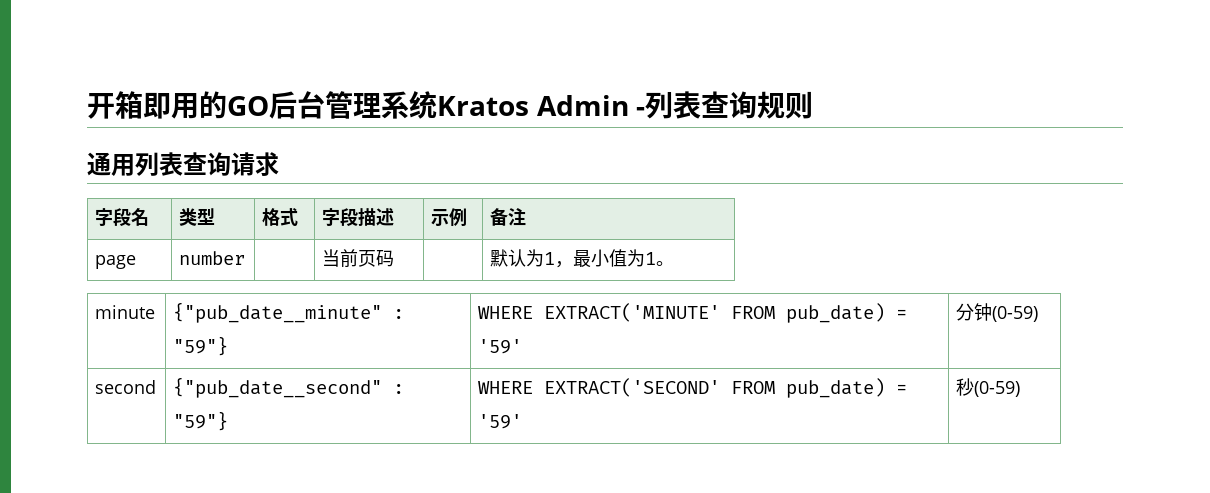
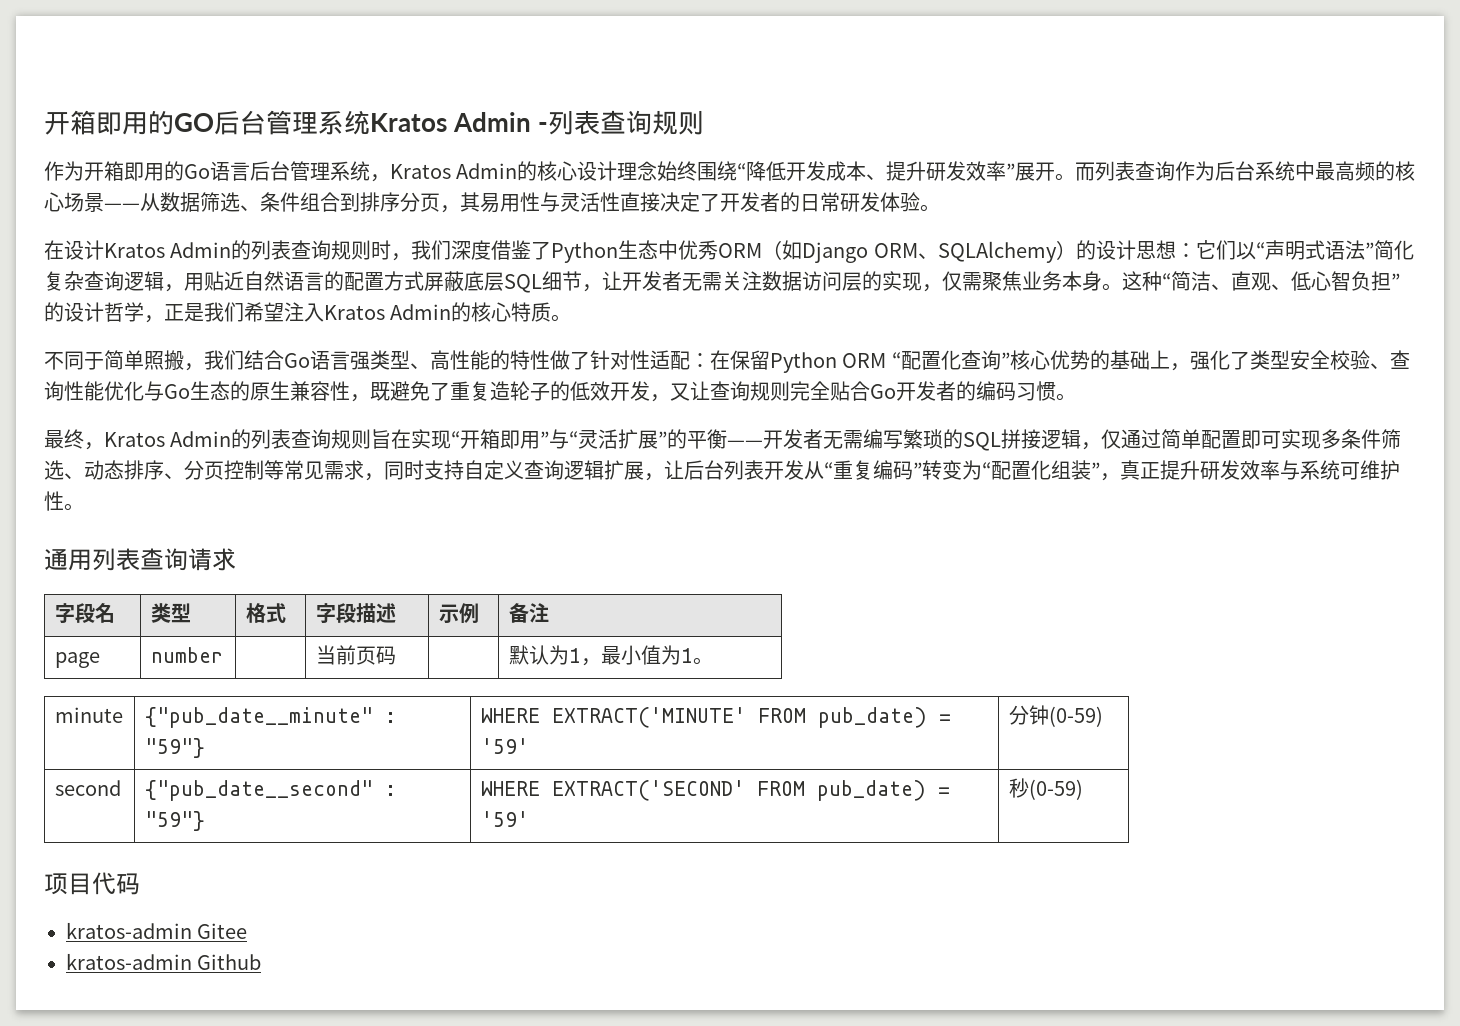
(814, 105) none -> [44,161,1416,182] [44,192,940,213] [44,240,1414,263] [44,271,1400,293] [44,302,572,323] [44,350,1410,373] [44,381,1076,402] [44,429,1402,451] [44,460,1400,481] [44,491,84,511] // 作为开箱即用的Go语言后台管理系统，Kratos Admin的核心设计理念始终围绕“降低开发成本、提升研发效率”展开。而列表查询作为后台系统中最高频的核心场景——从数据筛选、条件组合到排序分页，其易用性与灵活性直接决定了开发者的日常研发体验。 // 在设计Kratos Admin的列表查询规则时，我们深度借鉴了Python生态中优秀ORM（如Django ORM、SQLAlchemy）的设计思想：它们以“声明式语法”简化复杂查询逻辑，用贴近自然语言的配置方式屏蔽底层SQL细节，让开发者无需关注数据访问层的实现，仅需聚焦业务本身。这种“简洁、直观、低心智负担”的设计哲学，正是我们希望注入Kratos Admin的核心特质。 // 不同于简单照搬，我们结合Go语言强类型、高性能的特性做了针对性适配：在保留Python ORM “配置化查询”核心优势的基础上，强化了类型安全校验、查询性能优化与Go生态的原生兼容性，既避免了重复造轮子的低效开发，又让查询规则完全贴合Go开发者的编码习惯。 // 最终，Kratos Admin的列表查询规则旨在实现“开箱即用”与“灵活扩展”的平衡——开发者无需编写繁琐的SQL拼接逻辑，仅通过简单配置即可实现多条件筛选、动态排序、分页控制等常见需求，同时支持自定义查询逻辑扩展，让后台列表开发从“重复编码”转变为“配置化组装”，真正提升研发效率与系统可维护性。
(1021, 389) none -> [44,872,140,895] [66,922,248,939] [66,953,262,970] // 项目代码 // kratos-admin Gitee // kratos-admin Github

